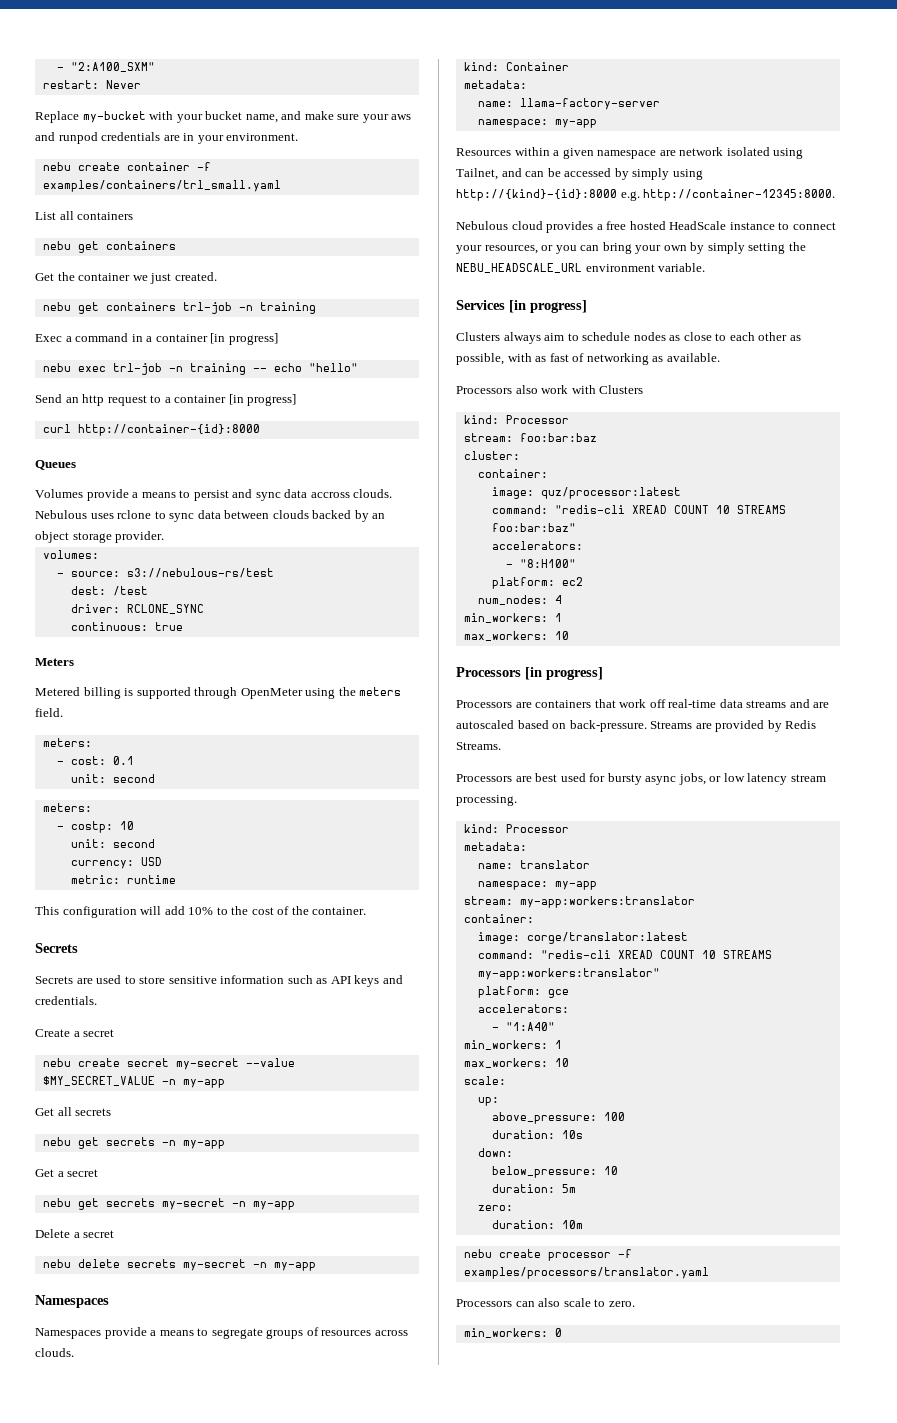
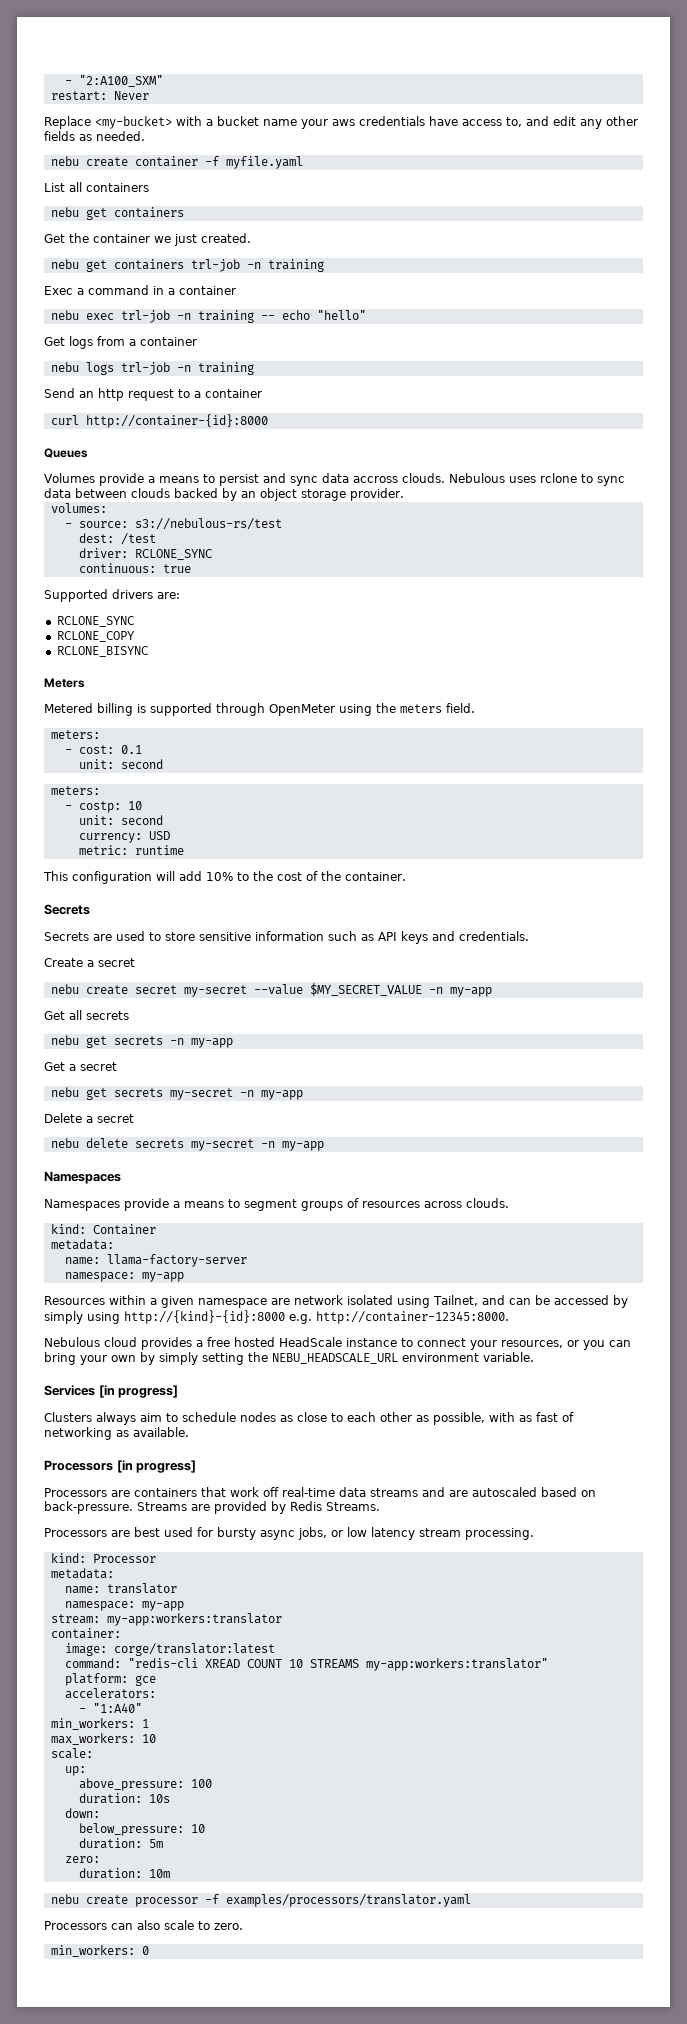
[82,111,412,123] [35,132,299,144] my-bucket with your bucket name, and make sure your aws and runpod credentials are in your environment. -> [95,116,638,129] [44,131,145,141] <my-bucket> with a bucket name your aws credentials have access to, and edit any other fields as needed.
[42,180,281,192] examples/containers/trl_small.yaml -> [225,156,303,169] myfile.yaml
[210,333,278,345] [in progress] -> (236, 290) none
(358, 367) none -> [44,336,197,349] [50,362,254,375] // Get logs from a container // nebu logs trl-job -n training
[228,394,297,406] [in progress] -> (262, 393) none
(183, 626) none -> [44,589,180,602] [56,616,134,627] [56,631,135,642] [56,646,148,657] // Supported drivers are: // RCLONE_SYNC // RCLONE_COPY // RCLONE_BISYNC
[211,1328,263,1339] segregate -> [244,1199,297,1211] segment
[456,385,644,394] [463,415,569,424] [463,433,597,442] [463,451,520,460] [477,469,548,478] [491,487,681,499] [491,505,786,514] [491,523,576,532] [491,541,583,550] [505,559,576,568] [491,577,583,589] [477,595,562,605] [463,613,562,623] [463,631,569,641] // Processors also work with Clusters // kind: Processor // stream: foo:bar:baz // cluster: // container: // image: quz/processor:latest // command: "redis-cli XREAD COUNT 10 STREAMS foo:bar:baz" // accelerators: // - "8:H100" // platform: ec2 // num_nodes: 4 // min_workers: 1 // max_workers: 10 -> (189, 1432) none

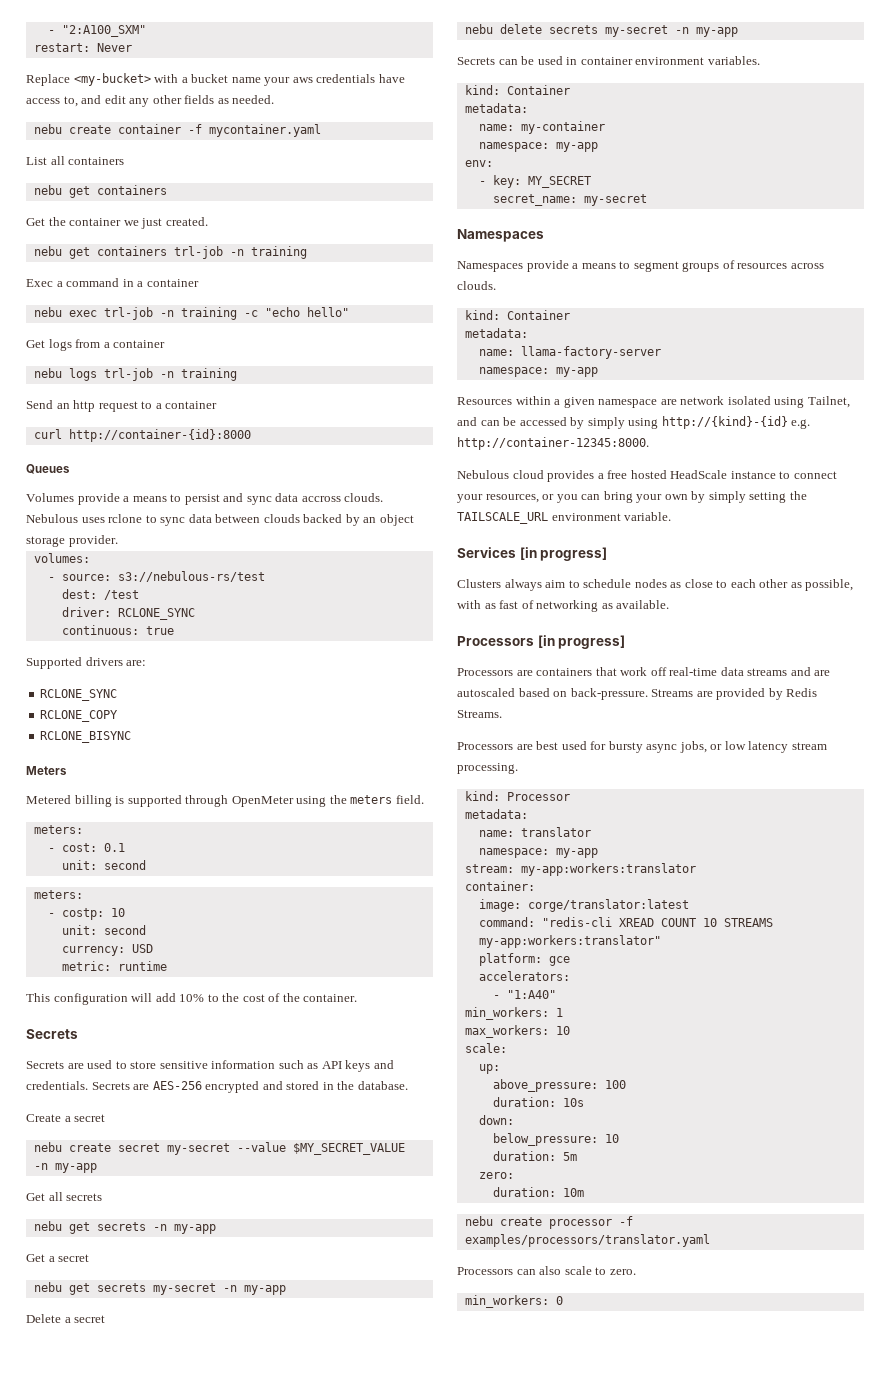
[225,156,303,169] myfile.yaml -> [208,124,321,137] mycontainer.yaml
[260,310,366,320] -- echo "hello" -> [243,307,349,317] -c "echo hello"
(529, 936) none -> [91,1081,408,1093] Secrets are AES-256 encrypted and stored in the database.
(324, 1146) none -> [457,56,760,65] [464,85,570,95] [464,103,528,113] [478,121,605,134] [478,142,598,152] [464,160,493,167] [478,175,591,188] [492,194,647,206] // Secrets can be used in container environment variables. // kind: Container // metadata: // name: my-container // namespace: my-app // env: // - key: MY_SECRET // secret_name: my-secret
[124,1310,285,1324] http://{kind}-{id}:8000 -> [661,416,788,429] http://{kind}-{id}
[272,1353,398,1364] NEBU_HEADSCALE_URL -> [457,512,548,524] TAILSCALE_URL

